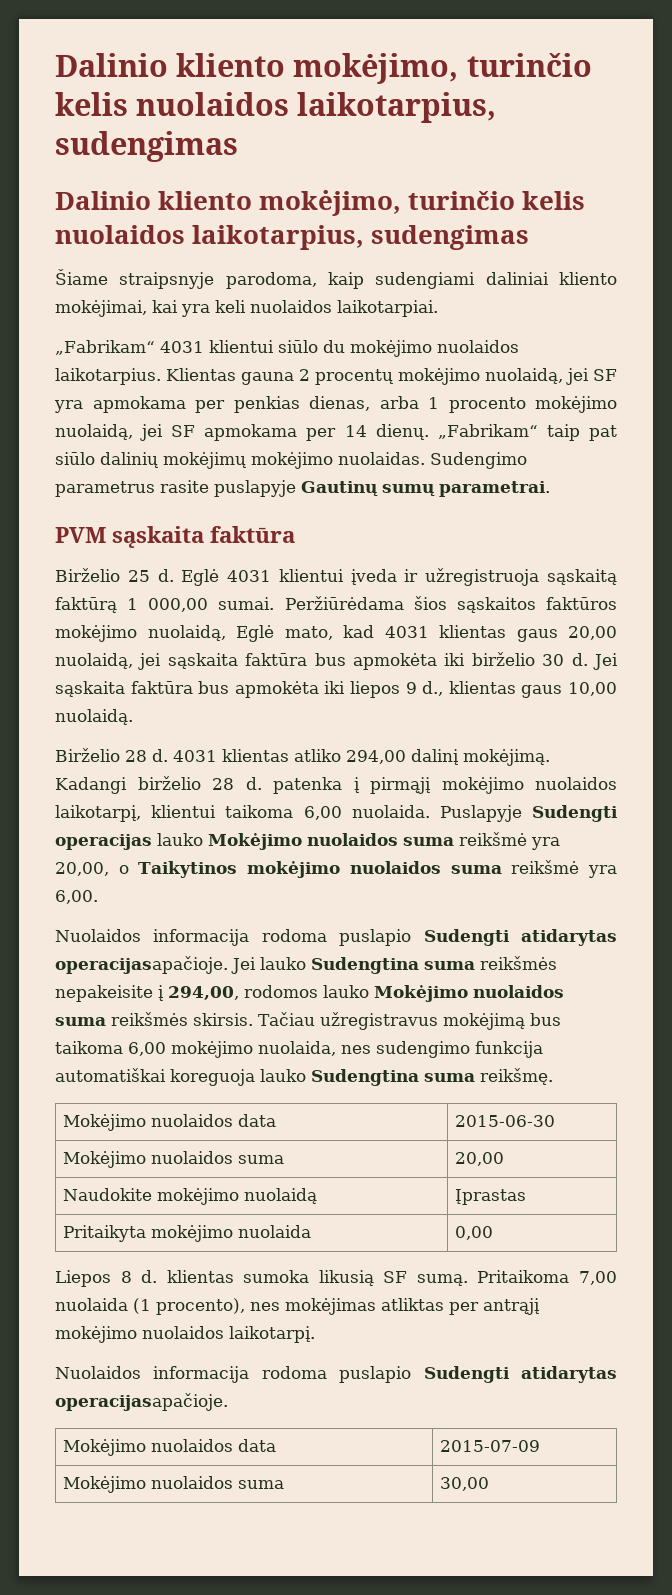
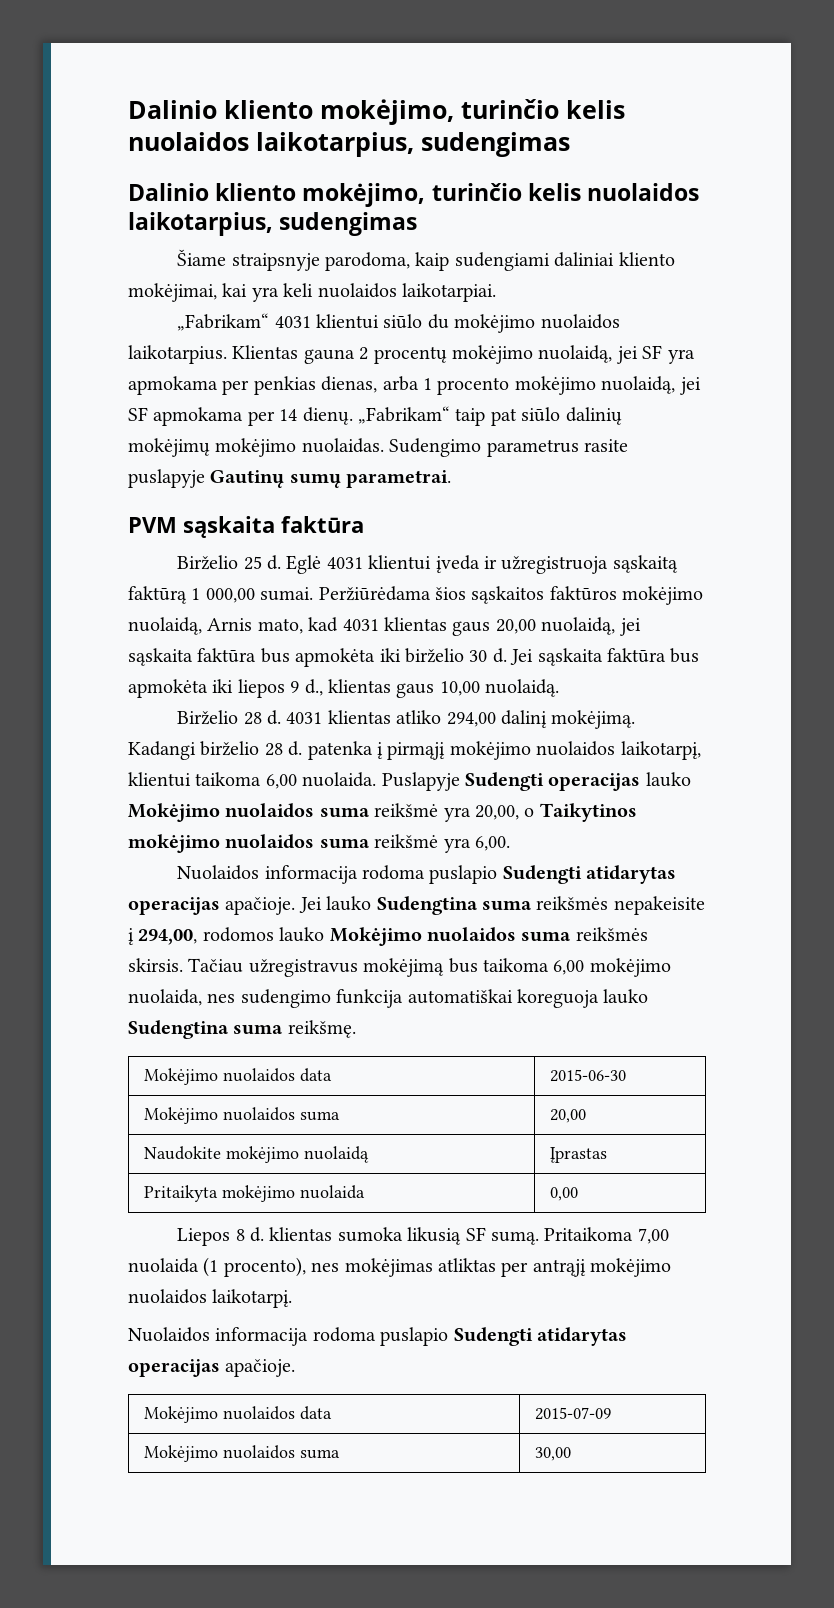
[236,625,274,642] Eglė -> [207,618,253,631] Arnis
[55,956,228,974] operacijasapačioje. -> [128,897,296,915] operacijas apačioje.
[55,1393,228,1411] operacijasapačioje. -> [128,1359,296,1377] operacijas apačioje.

